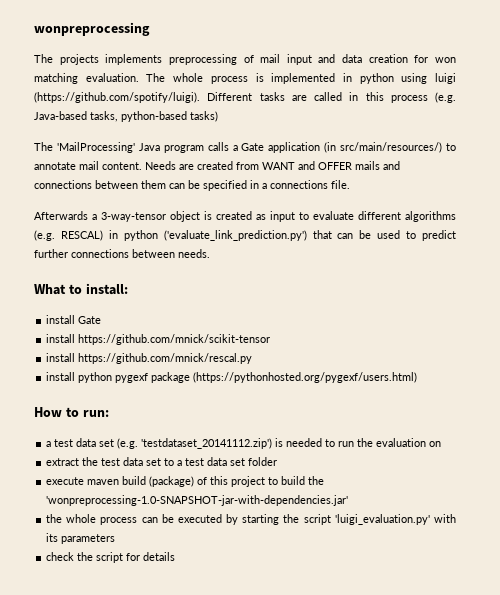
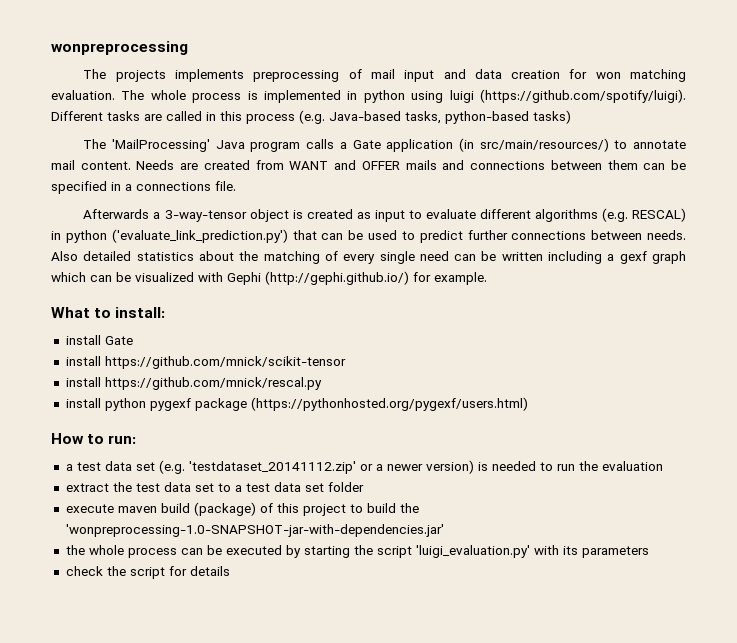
(210, 253) none -> [51,251,686,264] [51,271,487,285] Also detailed statistics about the matching of every single need can be written including a gexf graph which can be visualized with Gephi (http://gephi.github.io/) for example.
[141,438,273,449] 'testdataset_20141112.zip') -> [188,460,474,474] 'testdataset_20141112.zip' or a newer version)
[429,441,442,447] on -> (663, 466) none

